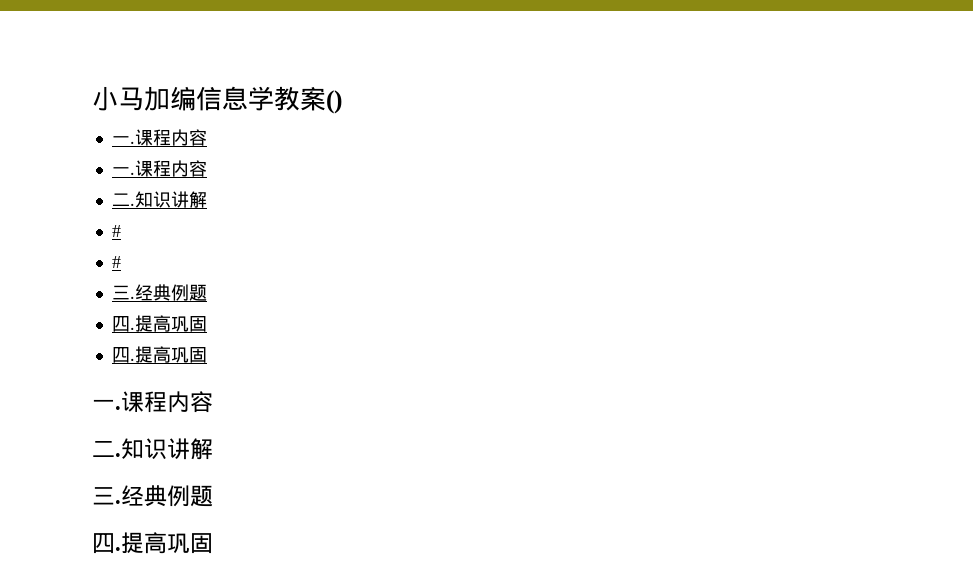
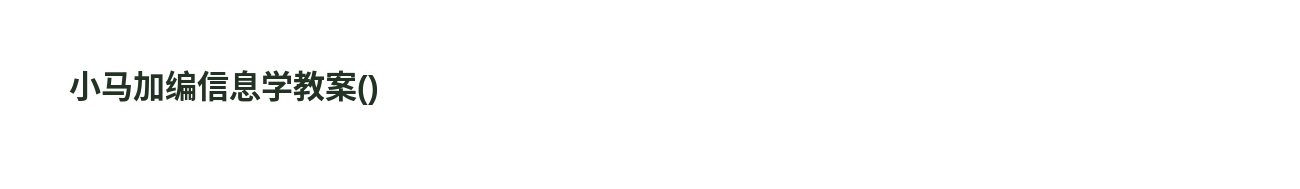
[111,129,207,146] [111,160,207,177] [111,191,207,208] [111,225,121,237] [111,256,121,268] [111,284,207,301] [111,315,207,332] [111,346,207,363] [92,391,213,413] [92,438,213,460] [92,485,213,507] [92,532,213,554] // 一.课程内容 // 一.课程内容 // 二.知识讲解 // # // # // 三.经典例题 // 四.提高巩固 // 四.提高巩固 // 一.课程内容 // 二.知识讲解 // 三.经典例题 // 四.提高巩固 -> (379, 90) none

